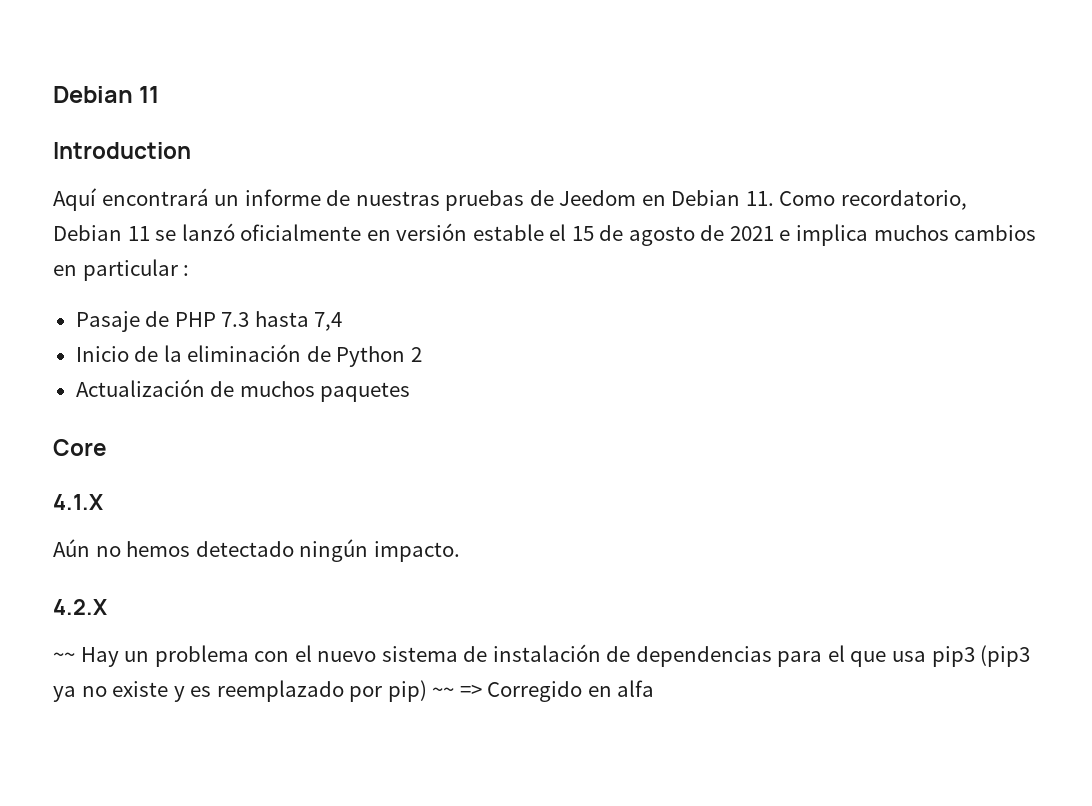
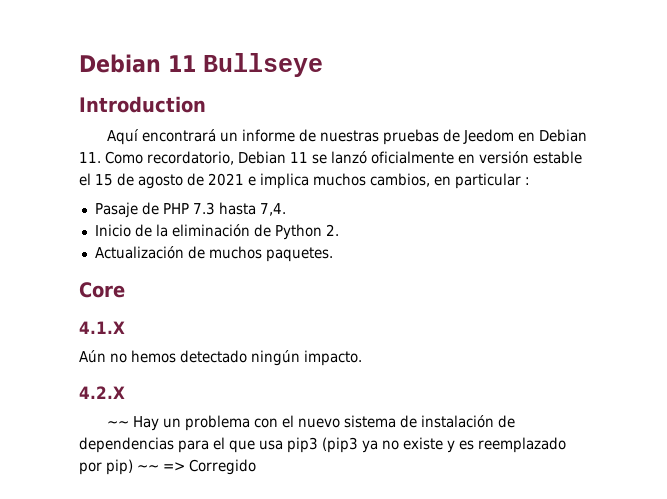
[53,86,160,103] Debian 11 -> [79,53,323,77] Debian 11 Bullseye
[954,225,1037,241] cambios -> [370,173,430,187] cambios,
[314,312,343,331] 7,4 -> [259,203,286,216] 7,4.
[410,347,422,362] 2 -> [325,224,339,236] 2.
[320,382,411,402] paquetes -> [265,247,333,262] paquetes.
[587,680,655,697] en alfa -> (256, 467) none

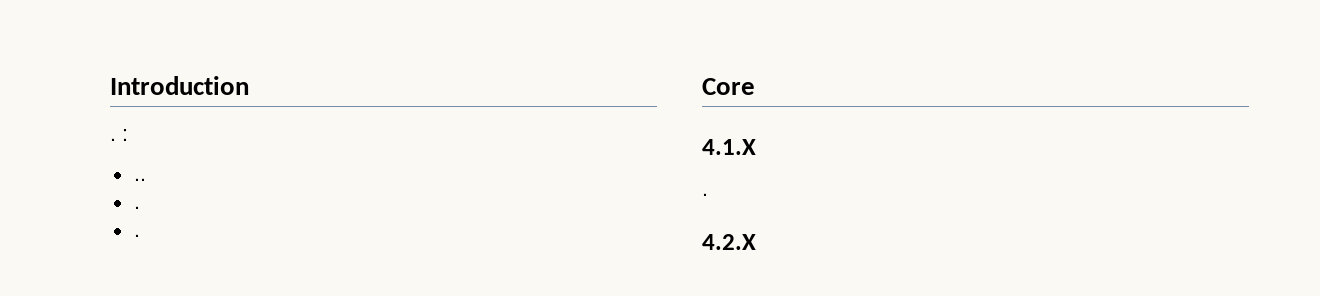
[79,53,323,77] [79,96,206,113] [107,129,588,145] [79,151,582,165] [79,173,530,189] [94,202,286,218] [94,224,339,240] [94,246,333,262] [79,282,125,298] [79,321,125,334] [79,350,362,366] [79,386,125,399] [107,415,516,431] [79,437,566,453] [79,459,256,475] Debian 11 Bullseye // Introduction // Aquí encontrará un informe de nuestras pruebas de Jeedom en Debian 11. Como recordatorio, Debian 11 se lanzó oficialmente en versión estable el 15 de agosto de 2021 e implica muchos cambios, en particular : // Pasaje de PHP 7.3 hasta 7,4. // Inicio de la eliminación de Python 2. // Actualización de muchos paquetes. // Core // 4.1.X // Aún no hemos detectado ningún impacto. // 4.2.X // ~~ Hay un problema con el nuevo sistema de instalación de dependencias para el que usa pip3 (pip3 ya no existe y es reemplazado por pip) ~~ => Corregido -> [110,76,249,95] [110,129,128,141] [133,178,146,181] [133,206,140,209] [133,234,140,237] [702,78,755,95] [702,139,756,155] [702,193,708,196] [702,234,756,250] Introduction // . : // .. // . // . // Core // 4.1.X // . // 4.2.X

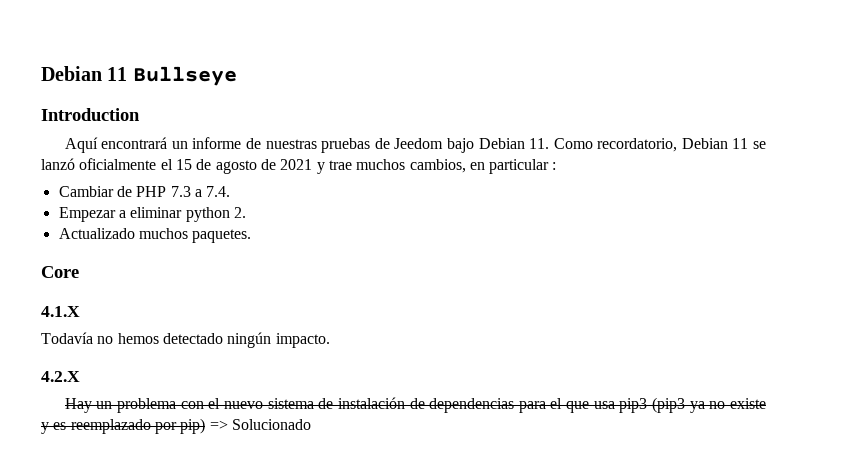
[110,76,249,95] [110,129,128,141] [133,178,146,181] [133,206,140,209] [133,234,140,237] [702,78,755,95] [702,139,756,155] [702,193,708,196] [702,234,756,250] Introduction // . : // .. // . // . // Core // 4.1.X // . // 4.2.X -> [41,66,237,86] [41,108,140,121] [64,137,767,153] [41,158,557,174] [58,186,231,197] [58,207,246,222] [58,228,252,243] [41,266,79,278] [41,306,80,317] [41,332,330,348] [41,371,80,382] [64,397,766,413] [41,418,311,434] Debian 11 Bullseye // Introduction // Aquí encontrará un informe de nuestras pruebas de Jeedom bajo Debian 11. Como recordatorio, Debian 11 se lanzó oficialmente el 15 de agosto de 2021 y trae muchos cambios, en particular : // Cambiar de PHP 7.3 a 7.4. // Empezar a eliminar python 2. // Actualizado muchos paquetes. // Core // 4.1.X // Todavía no hemos detectado ningún impacto. // 4.2.X // Hay un problema con el nuevo sistema de instalación de dependencias para el que usa pip3 (pip3 ya no existe y es reemplazado por pip) => Solucionado

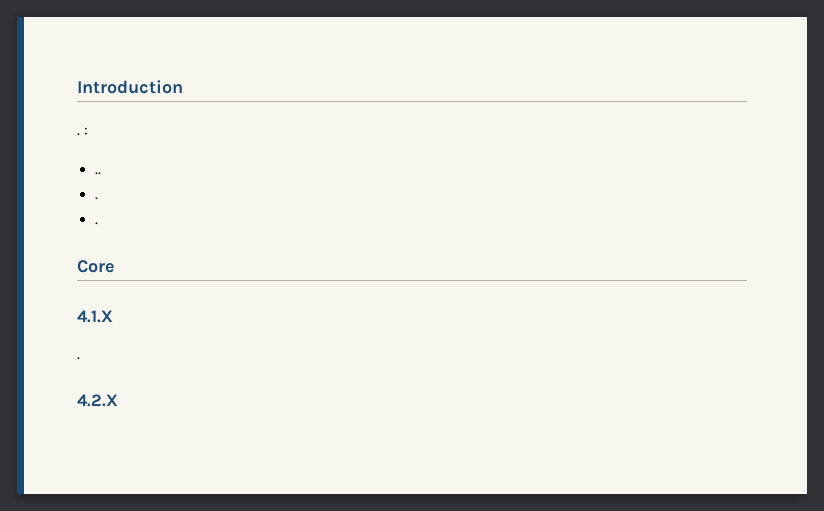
[41,66,237,86] [41,108,140,121] [64,137,767,153] [41,158,557,174] [58,186,231,197] [58,207,246,222] [58,228,252,243] [41,266,79,278] [41,306,80,317] [41,332,330,348] [41,371,80,382] [64,397,766,413] [41,418,311,434] Debian 11 Bullseye // Introduction // Aquí encontrará un informe de nuestras pruebas de Jeedom bajo Debian 11. Como recordatorio, Debian 11 se lanzó oficialmente el 15 de agosto de 2021 y trae muchos cambios, en particular : // Cambiar de PHP 7.3 a 7.4. // Empezar a eliminar python 2. // Actualizado muchos paquetes. // Core // 4.1.X // Todavía no hemos detectado ningún impacto. // 4.2.X // Hay un problema con el nuevo sistema de instalación de dependencias para el que usa pip3 (pip3 ya no existe y es reemplazado por pip) => Solucionado -> [77,80,183,94] [77,127,89,136] [95,172,102,175] [95,197,99,200] [95,222,99,225] [77,260,115,273] [77,310,113,323] [77,357,80,360] [77,394,118,407] Introduction // . : // .. // . // . // Core // 4.1.X // . // 4.2.X

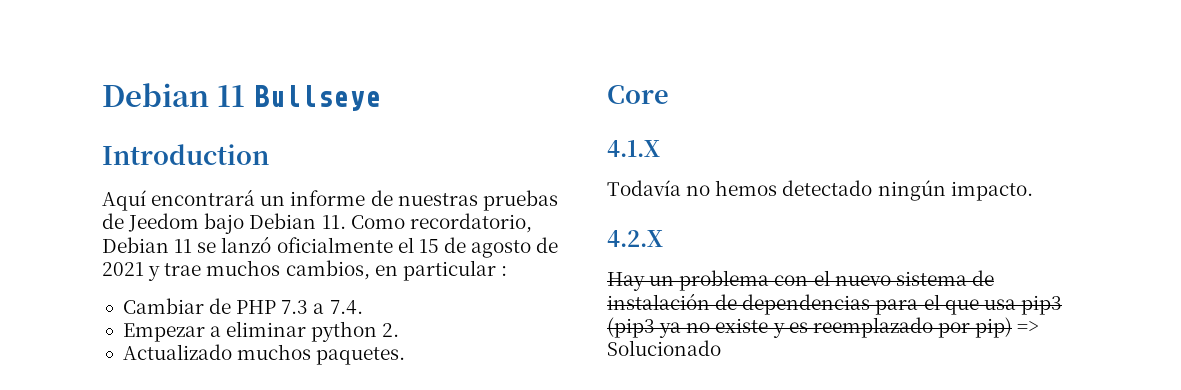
[77,80,183,94] [77,127,89,136] [95,172,102,175] [95,197,99,200] [95,222,99,225] [77,260,115,273] [77,310,113,323] [77,357,80,360] [77,394,118,407] Introduction // . : // .. // . // . // Core // 4.1.X // . // 4.2.X -> [102,83,381,111] [102,144,269,165] [102,189,558,211] [102,213,532,234] [102,236,559,258] [102,260,507,281] [122,298,363,315] [122,321,400,342] [122,344,406,365] [607,85,669,104] [607,140,660,157] [607,180,1033,201] [607,230,663,247] [607,270,994,291] [607,293,1062,315] [607,317,1040,338] [607,340,721,356] Debian 11 Bullseye // Introduction // Aquí encontrará un informe de nuestras pruebas de Jeedom bajo Debian 11. Como recordatorio, Debian 11 se lanzó oficialmente el 15 de agosto de 2021 y trae muchos cambios, en particular : // Cambiar de PHP 7.3 a 7.4. // Empezar a eliminar python 2. // Actualizado muchos paquetes. // Core // 4.1.X // Todavía no hemos detectado ningún impacto. // 4.2.X // Hay un problema con el nuevo sistema de instalación de dependencias para el que usa pip3 (pip3 ya no existe y es reemplazado por pip) => Solucionado

